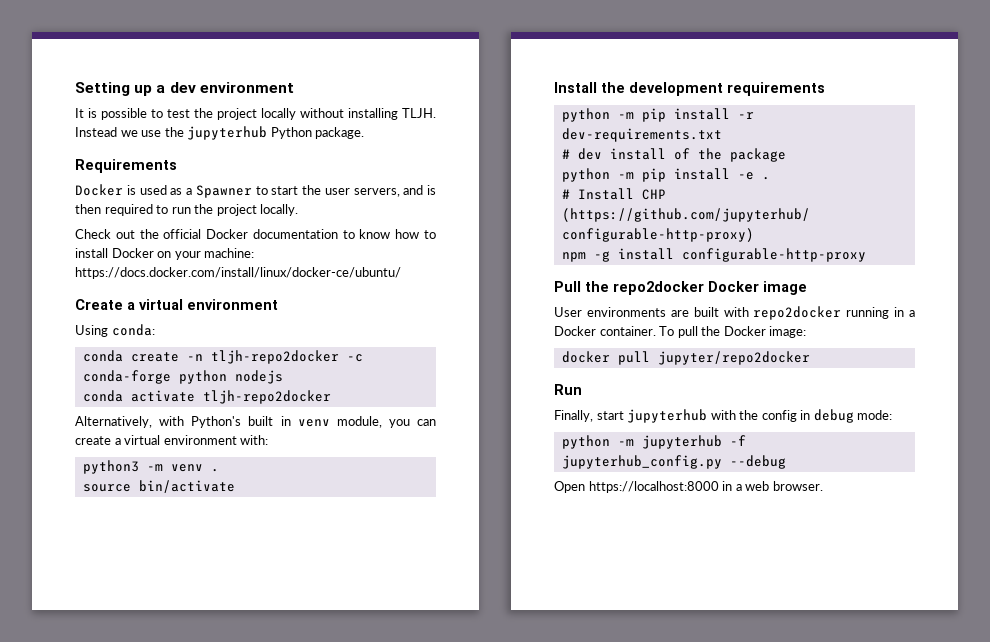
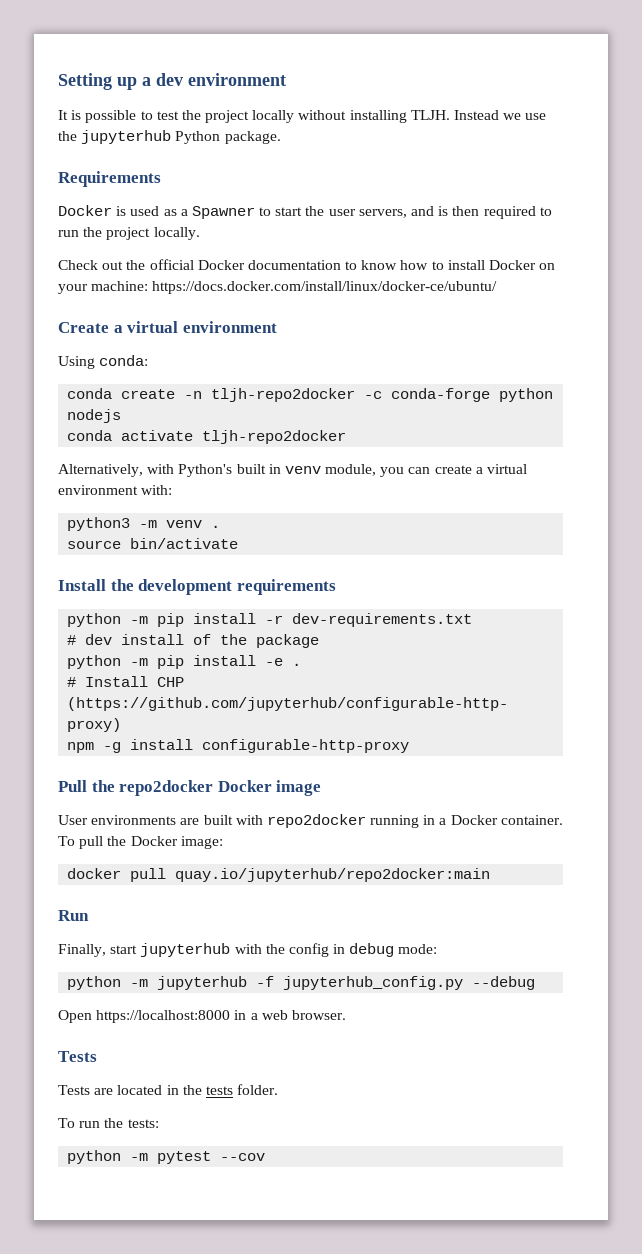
[657,351,810,365] jupyter/repo2docker -> [175,868,491,882] quay.io/jupyterhub/repo2docker:main
(823, 486) none -> [58,1051,97,1062] [58,1084,279,1095] [58,1118,159,1128] [67,1150,266,1164] // Tests // Tests are located in the tests folder. // To run the tests: // python -m pytest --cov

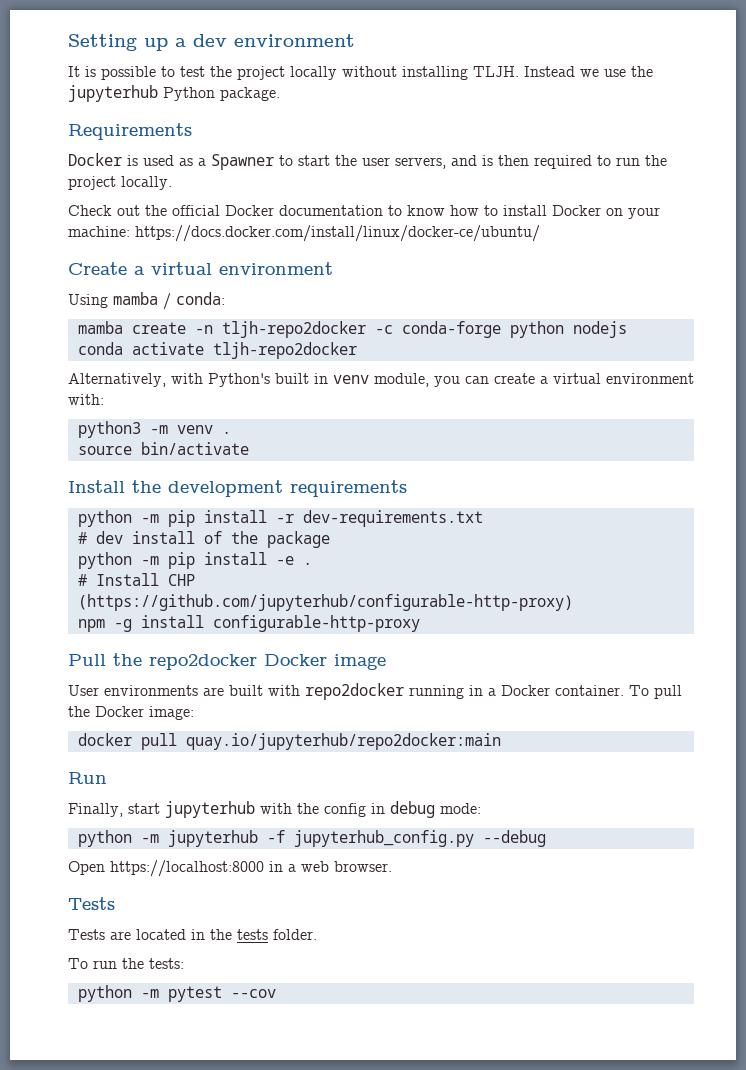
(95, 362) none -> [113,292,171,310] mamba /
[67,388,113,399] conda -> [77,321,123,334] mamba

